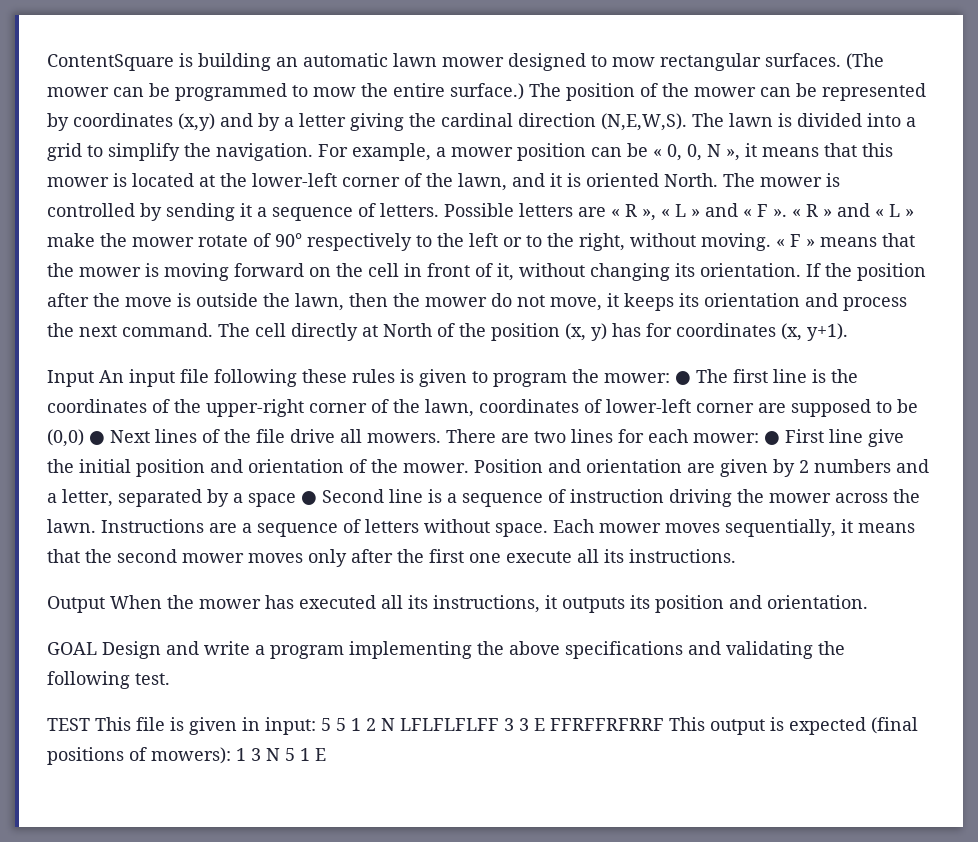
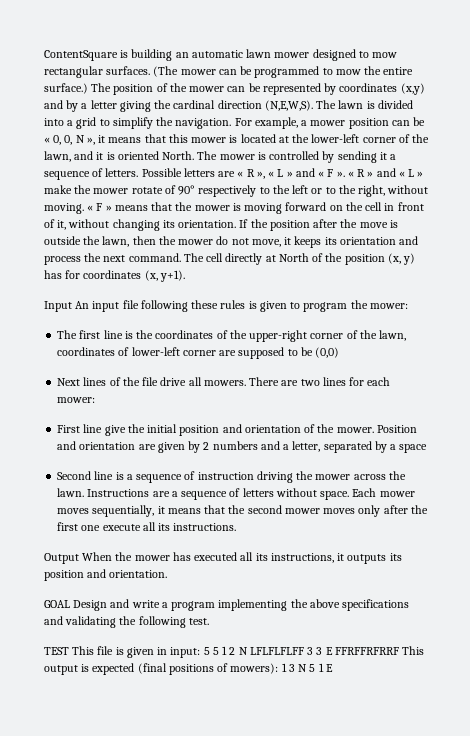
[675,371,691,385] ● -> (408, 306) //
[89,431,105,445] ● -> (340, 352) //
[764,431,780,445] ● -> (96, 400) //
[301,491,317,505] ● -> (428, 448) //

